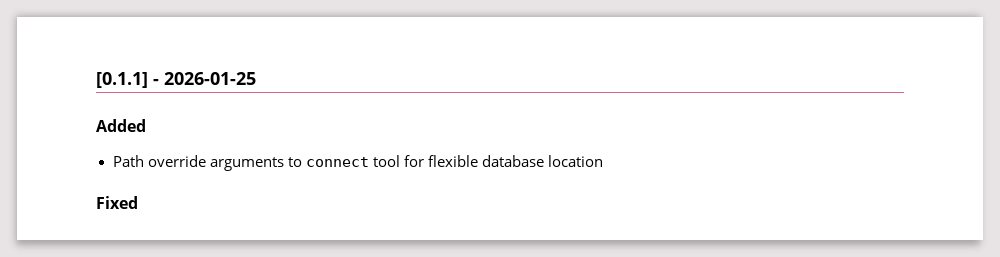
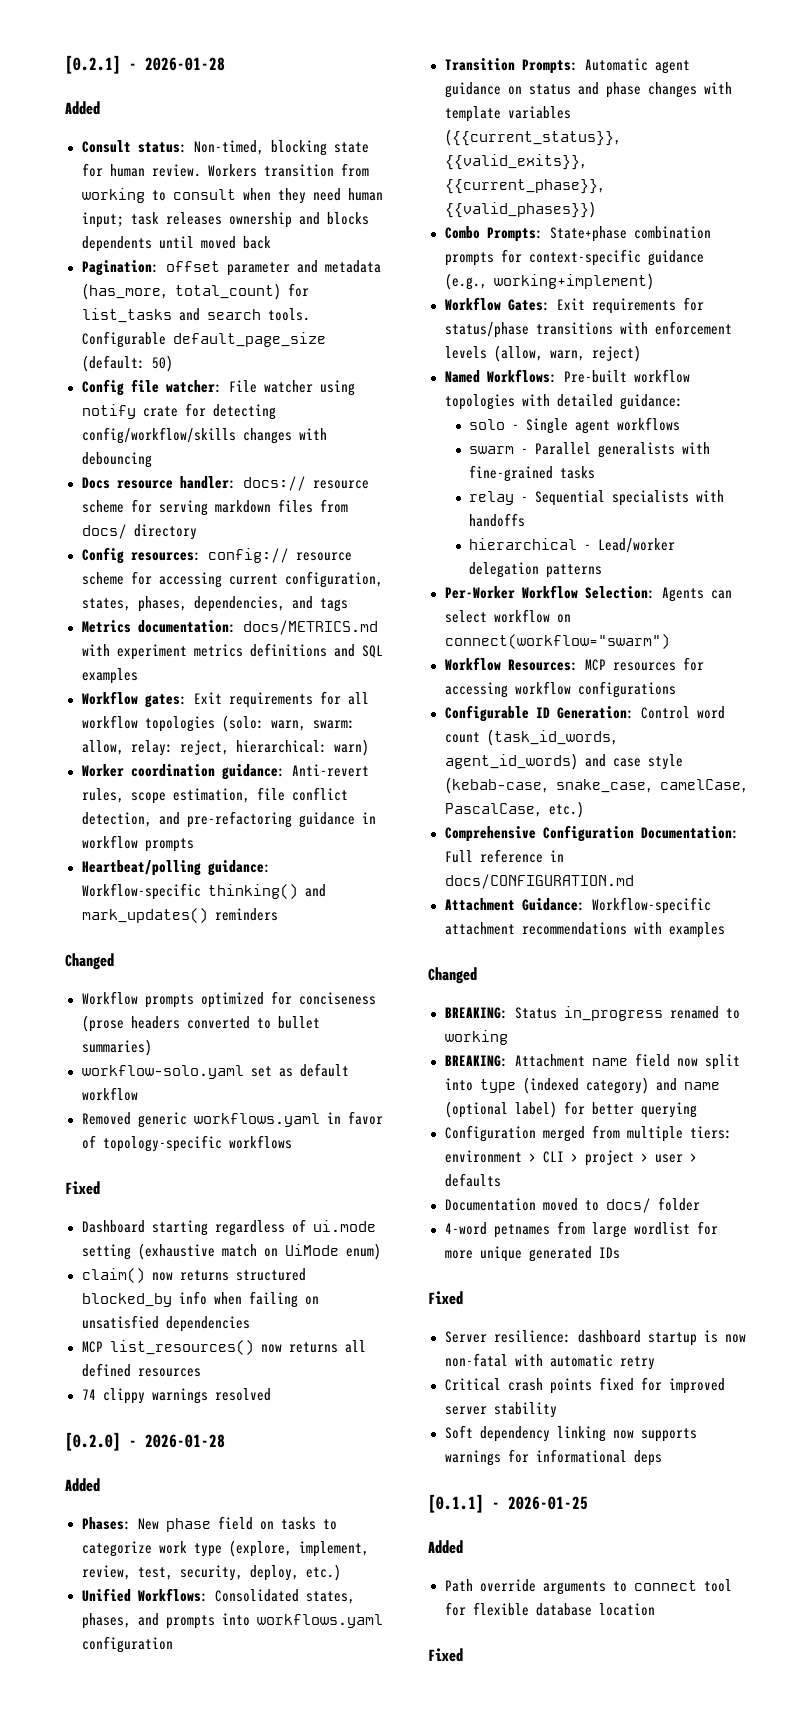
(96, 80) none -> [65,55,225,74] [65,101,100,115] [81,140,369,156] [81,163,369,177] [81,188,383,204] [81,212,369,228] [81,236,271,252] [81,260,381,276] [81,283,309,300] [81,308,310,323] [81,331,326,348] [81,355,173,372] [81,379,355,396] [81,403,276,420] [81,427,327,444] [81,452,152,468] [81,476,369,491] [81,499,348,516] [81,524,197,540] [81,547,352,564] [81,571,383,588] [81,596,348,612] [81,620,378,635] [81,643,383,660] [81,668,138,684] [81,691,369,708] [81,715,355,732] [81,739,369,756] [81,764,369,780] [81,787,348,804] [81,811,376,828] [81,835,194,852] [81,860,271,876] [81,883,326,900] [81,908,278,923] [65,953,114,970] [81,991,376,1008] [81,1015,320,1032] [81,1039,152,1056] [81,1063,349,1079] [81,1087,138,1101] [81,1111,383,1128] [81,1135,292,1152] [65,1181,100,1195] [81,1219,376,1236] [81,1243,381,1260] [81,1268,306,1283] [81,1291,319,1308] [81,1315,250,1332] [81,1340,366,1355] [81,1363,201,1377] [81,1388,271,1404] [65,1432,225,1451] [65,1478,100,1492] [81,1516,337,1532] [81,1540,369,1557] [81,1564,341,1581] [81,1588,355,1604] [81,1613,383,1629] [81,1636,173,1653] [444,58,690,74] [444,82,732,98] [444,106,571,122] [444,129,621,146] [444,154,587,170] [444,179,605,194] [444,201,596,218] [444,226,711,242] [444,249,704,266] [444,273,654,290] [444,297,704,314] [444,321,732,338] [444,345,641,362] [444,369,690,383] [444,394,683,410] [469,417,681,434] [469,442,711,458] [469,465,596,482] [469,490,725,506] [469,513,526,527] [469,538,676,553] [469,562,603,578] [444,585,732,602] [444,609,571,623] [444,634,670,649] [444,657,704,671] [444,681,676,698] [444,705,725,722] [444,729,618,746] [444,753,683,770] [444,777,748,794] [444,801,584,818] [444,825,739,842] [444,849,564,863] [444,874,634,889] [444,897,711,914] [444,922,725,938] [428,967,477,984] [444,1006,740,1021] [444,1030,508,1045] [444,1053,740,1070] [444,1077,720,1094] [444,1101,697,1118] [444,1125,732,1142] [444,1150,697,1166] [444,1173,501,1187] [444,1197,700,1213] [444,1221,718,1238] [444,1246,620,1262] [428,1291,463,1305] [444,1330,746,1346] [444,1353,655,1370] [444,1377,725,1394] [444,1402,557,1418] [444,1425,697,1442] [444,1449,662,1466] [0.2.1] - 2026-01-28 // Added // Consult status: Non-timed, blocking state for human review. Workers transition from working to consult when they need human input; task releases ownership and blocks dependents until moved back // Pagination: offset parameter and metadata (has_more, total_count) for list_tasks and search tools. Configurable default_page_size (default: 50) // Config file watcher: File watcher using notify crate for detecting config/workflow/skills changes with debouncing // Docs resource handler: docs:// resource scheme for serving markdown files from docs/ directory // Config resources: config:// resource scheme for accessing current configuration, states, phases, dependencies, and tags // Metrics documentation: docs/METRICS.md with experiment metrics definitions and SQL examples // Workflow gates: Exit requirements for all workflow topologies (solo: warn, swarm: allow, relay: reject, hierarchical: warn) // Worker coordination guidance: Anti-revert rules, scope estimation, file conflict detection, and pre-refactoring guidance in workflow prompts // Heartbeat/polling guidance: Workflow-specific thinking() and mark_updates() reminders // Changed // Workflow prompts optimized for conciseness (prose headers converted to bullet summaries) // workflow-solo.yaml set as default workflow // Removed generic workflows.yaml in favor of topology-specific workflows // Fixed // Dashboard starting regardless of ui.mode setting (exhaustive match on UiMode enum) // claim() now returns structured blocked_by info when failing on unsatisfied dependencies // MCP list_resources() now returns all defined resources // 74 clippy warnings resolved // [0.2.0] - 2026-01-28 // Added // Phases: New phase field on tasks to categorize work type (explore, implement, review, test, security, deploy, etc.) // Unified Workflows: Consolidated states, phases, and prompts into workflows.yaml configuration // Transition Prompts: Automatic agent guidance on status and phase changes with template variables ({{current_status}}, {{valid_exits}}, {{current_phase}}, {{valid_phases}}) // Combo Prompts: State+phase combination prompts for context-specific guidance (e.g., working+implement) // Workflow Gates: Exit requirements for status/phase transitions with enforcement levels (allow, warn, reject) // Named Workflows: Pre-built workflow topologies with detailed guidance: // solo - Single agent workflows // swarm - Parallel generalists with fine-grained tasks // relay - Sequential specialists with handoffs // hierarchical - Lead/worker delegation patterns // Per-Worker Workflow Selection: Agents can select workflow on connect(workflow="swarm") // Workflow Resources: MCP resources for accessing workflow configurations // Configurable ID Generation: Control word count (task_id_words, agent_id_words) and case style (kebab-case, snake_case, camelCase, PascalCase, etc.) // Comprehensive Configuration Documentation: Full reference in docs/CONFIGURATION.md // Attachment Guidance: Workflow-specific attachment recommendations with examples // Changed // BREAKING: Status in_progress renamed to working // BREAKING: Attachment name field now split into type (indexed category) and name (optional label) for better querying // Configuration merged from multiple tiers: environment > CLI > project > user > defaults // Documentation moved to docs/ folder // 4-word petnames from large wordlist for more unique generated IDs // Fixed // Server resilience: dashboard startup is now non-fatal with automatic retry // Critical crash points fixed for improved server stability // Soft dependency linking now supports warnings for informational deps //

